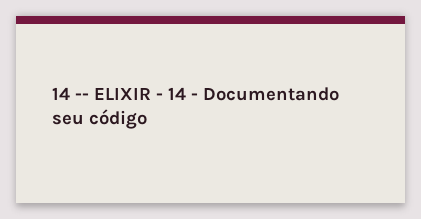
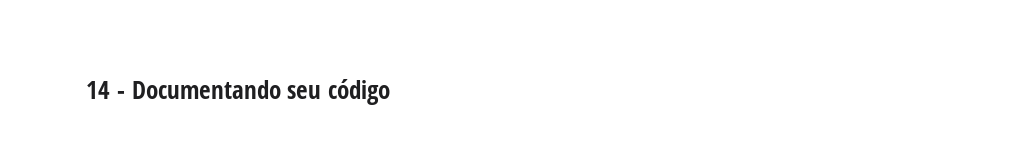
[52,87,186,100] 14 -- ELIXIR - 14 -> [86,81,110,99] 14

